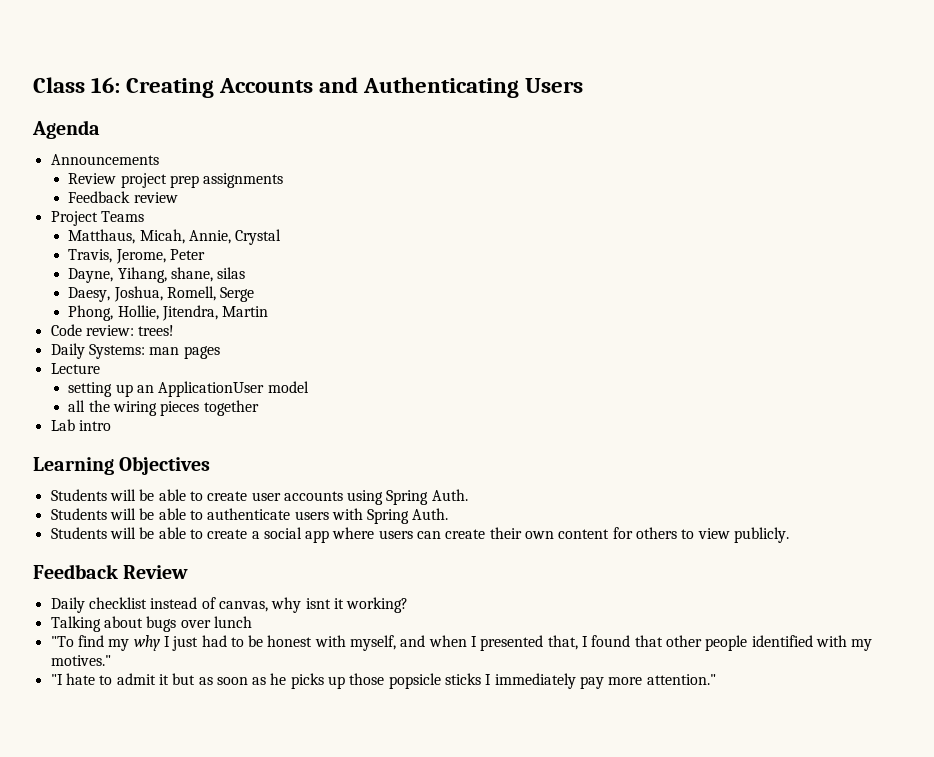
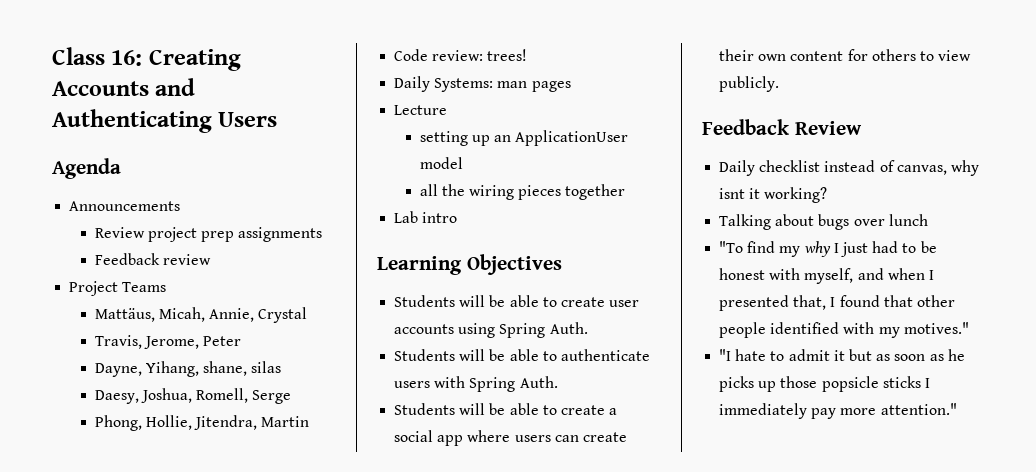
[68,229,136,244] Matthaus, -> [94,308,155,322] Mattäus,

